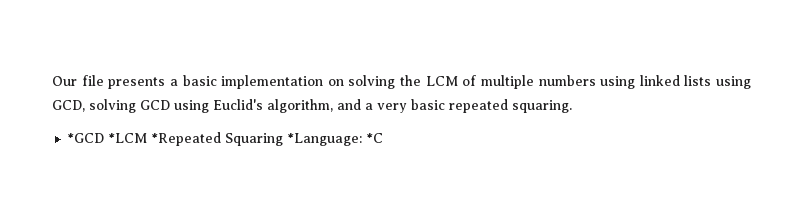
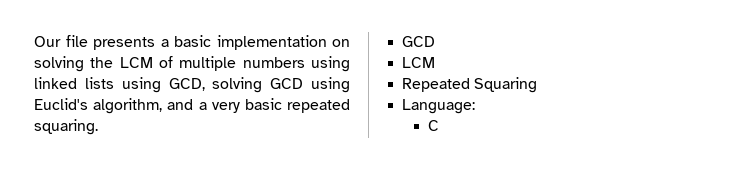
[67,132,222,146] *GCD *LCM *Repeated -> [402,36,436,47] [402,57,436,68] [402,78,471,92] GCD // LCM // Repeated
[287,133,384,146] *Language: *C -> [402,99,476,114] [428,120,440,131] // Language: // C

